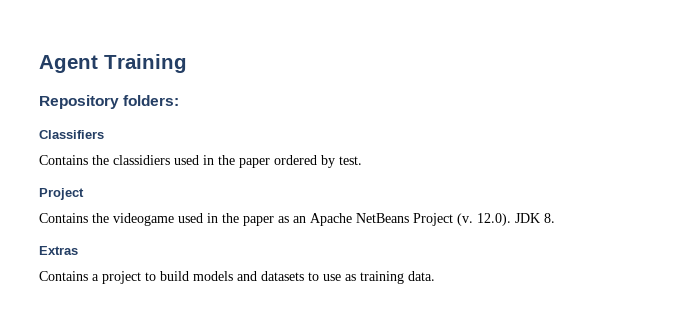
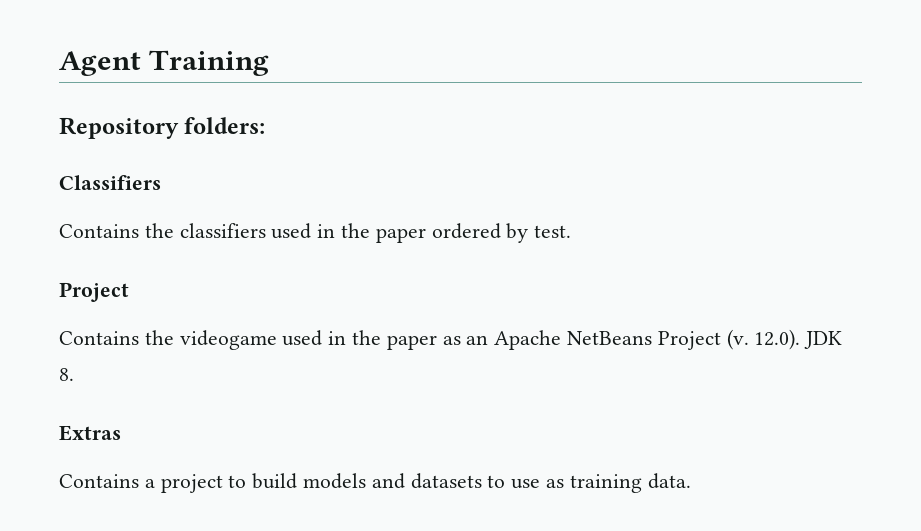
[113,155,170,165] classidiers -> [179,223,266,238] classifiers

